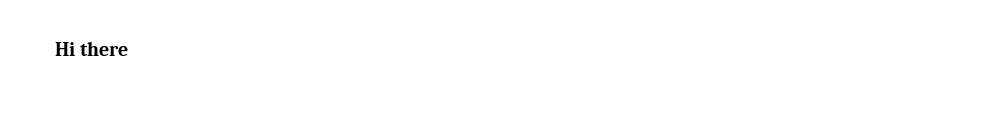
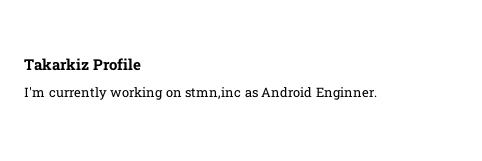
[55,41,129,56] Hi there -> [24,58,142,71] [24,87,377,100] Takarkiz Profile // I'm currently working on stmn,inc as Android Enginner.

